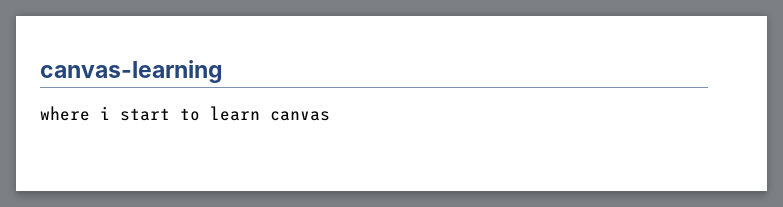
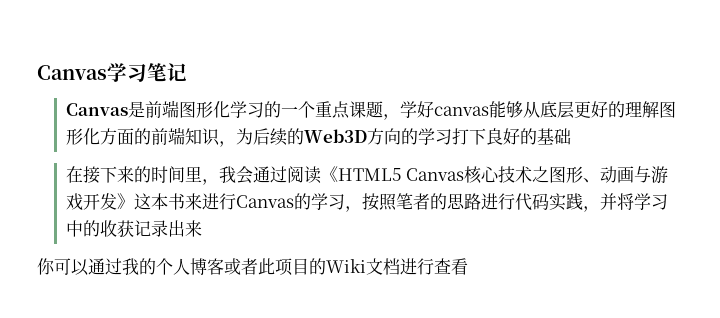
[40,60,223,83] [40,106,330,121] canvas-learning // where i start to learn canvas -> [37,63,187,82] [66,100,677,120] [66,127,572,147] [66,166,668,185] [66,193,669,212] [66,220,203,237] [37,258,468,276] Canvas学习笔记 // Canvas是前端图形化学习的一个重点课题，学好canvas能够从底层更好的理解图形化方面的前端知识，为后续的Web3D方向的学习打下良好的基础 // 在接下来的时间里，我会通过阅读《HTML5 Canvas核心技术之图形、动画与游戏开发》这本书来进行Canvas的学习，按照笔者的思路进行代码实践，并将学习中的收获记录出来 // 你可以通过我的个人博客或者此项目的Wiki文档进行查看

